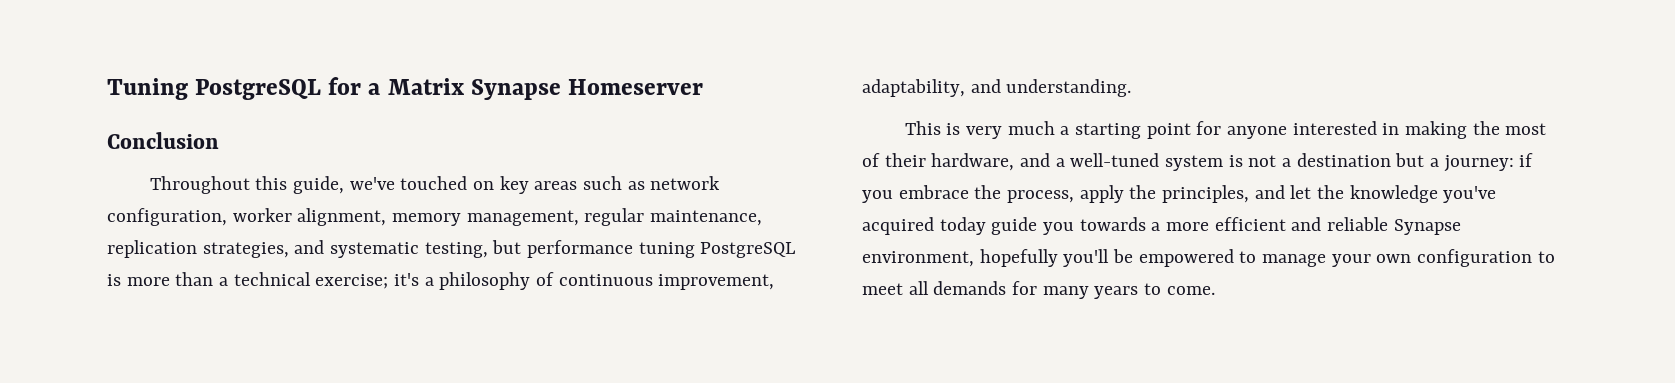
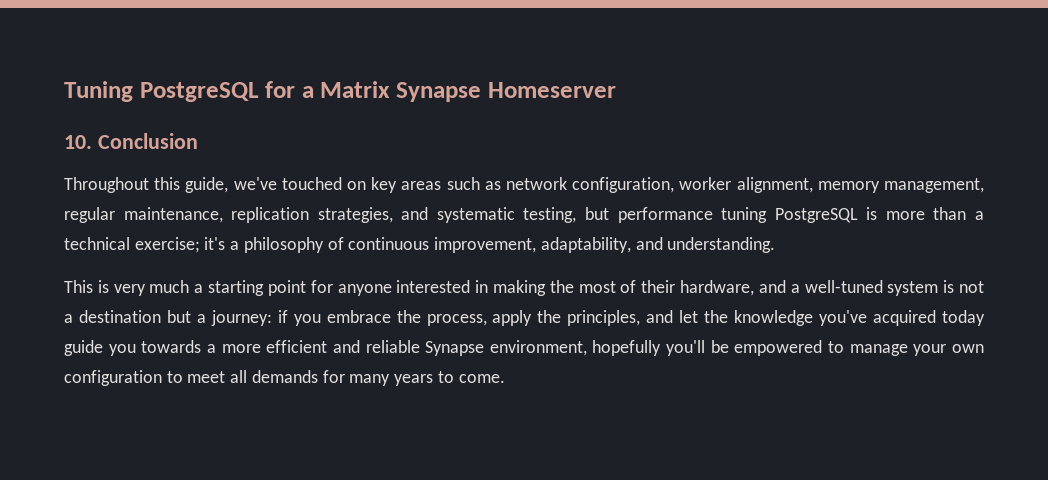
(703, 87) none -> [64,135,92,149] 10.

